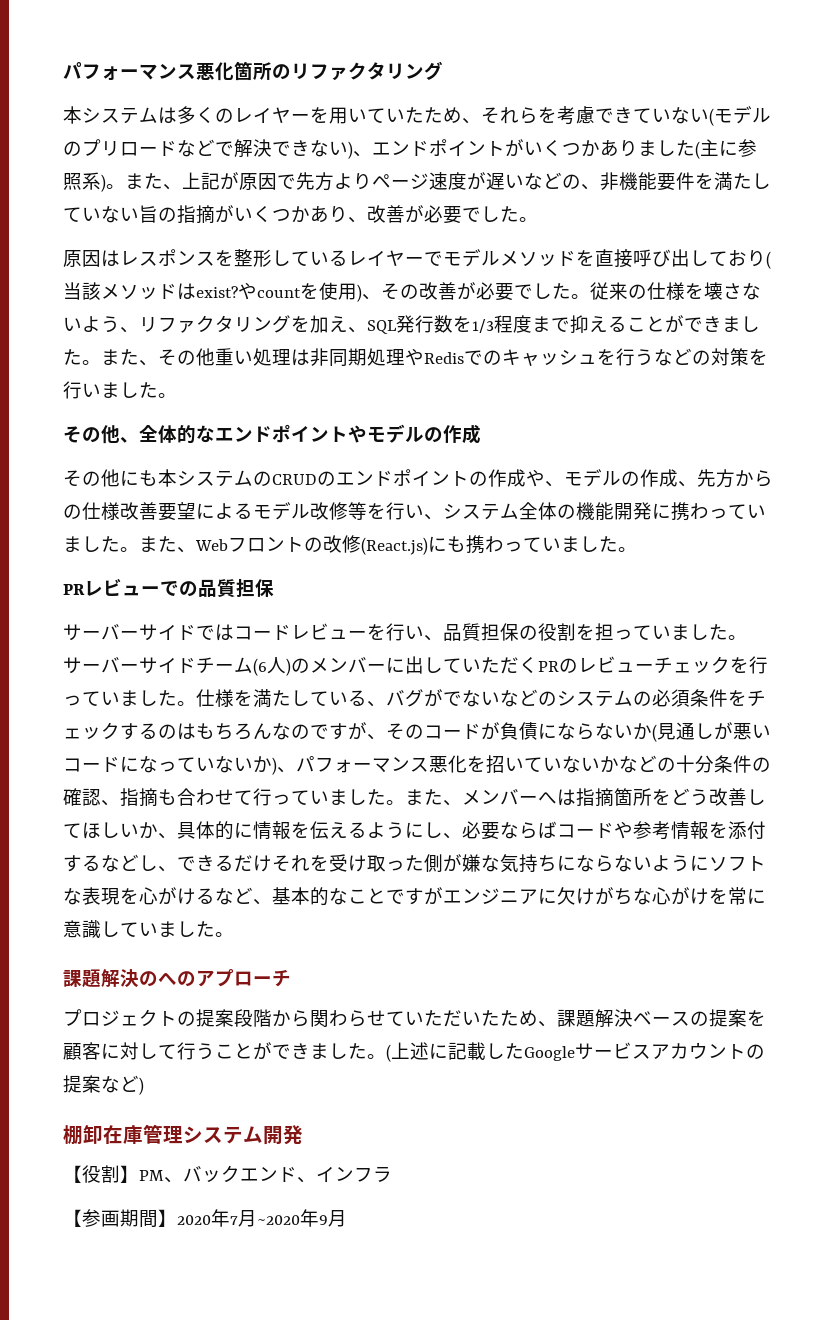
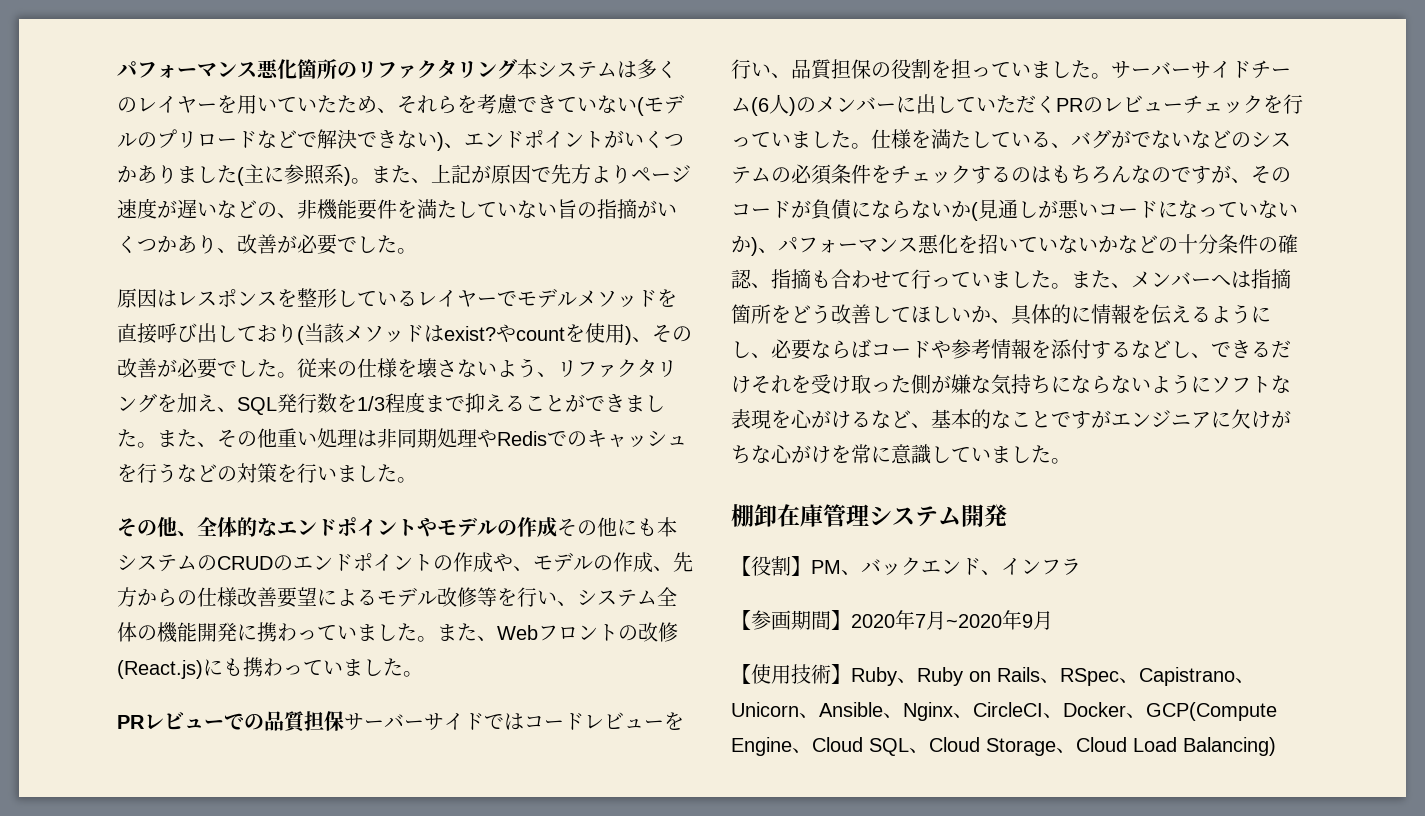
(443, 70) // -> (517, 69) none
(481, 434) // -> (557, 527) none
(274, 588) // -> (344, 721) none
[63,969,291,988] [63,1009,766,1028] [63,1042,765,1062] [63,1075,144,1095] // 課題解決のへのアプローチ // プロジェクトの提案段階から関わらせていただいたため、課題解決ベースの提案を顧客に対して行うことができました。(上述に記載したGoogleサービスアカウントの提案など) -> (1071, 461) none
(347, 1218) none -> [731,664,1255,686] [731,702,1277,721] [731,737,1276,756] // 【使用技術】Ruby、Ruby on Rails、RSpec、Capistrano、Unicorn、Ansible、Nginx、CircleCI、Docker、GCP(Compute Engine、Cloud SQL、Cloud Storage、Cloud Load Balancing)

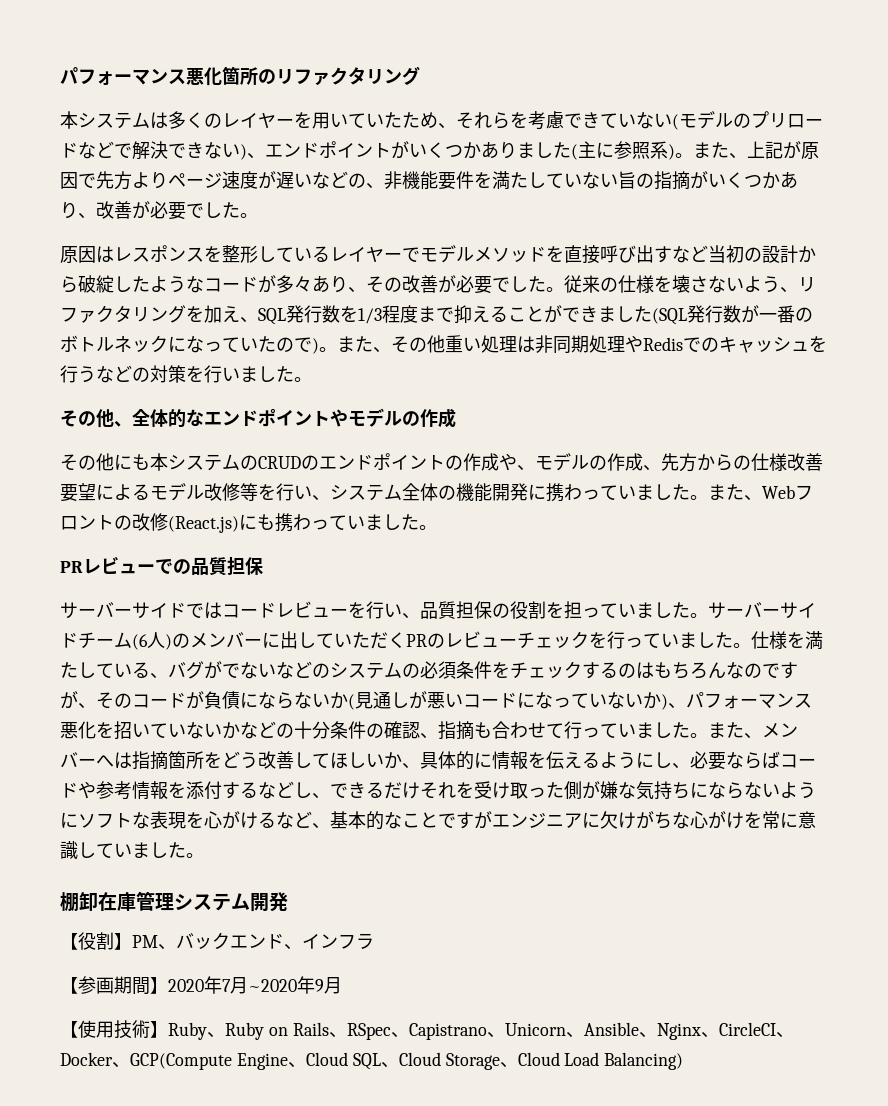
(517, 69) none -> (420, 75) //
[217,323,632,345] しており(当該メソッドはexist?やcountを使用) -> [654,245,816,263] [60,275,348,293] すなど当初の設計から破綻したようなコードが多々あり
(137, 438) none -> [652,305,813,325] [60,335,319,354] (SQL発行数が一番のボトルネックになっていたので)
(557, 527) none -> (456, 418) //
(344, 721) none -> (263, 566) //

